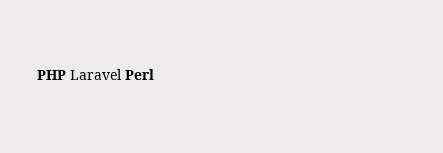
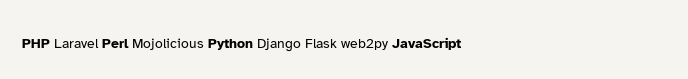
(154, 74) none -> [132,37,461,52] Mojolicious Python Django Flask web2py JavaScript

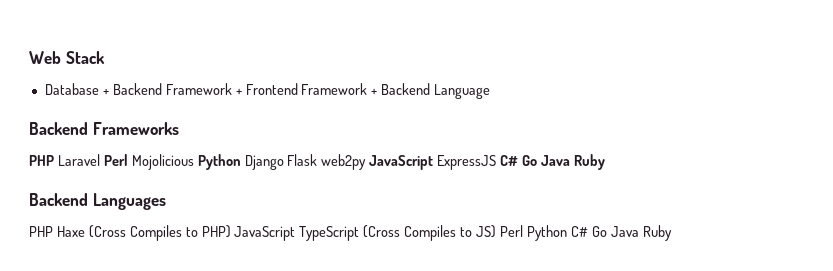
(22, 43) none -> [29,51,105,64] [44,83,491,99] [29,122,179,135] Web Stack // Database + Backend Framework + Frontend Framework + Backend Language // Backend Frameworks //
(461, 43) none -> [437,154,605,170] [29,193,166,210] [29,225,672,241] ExpressJS C# Go Java Ruby // Backend Languages // PHP Haxe (Cross Compiles to PHP) JavaScript TypeScript (Cross Compiles to JS) Perl Python C# Go Java Ruby

